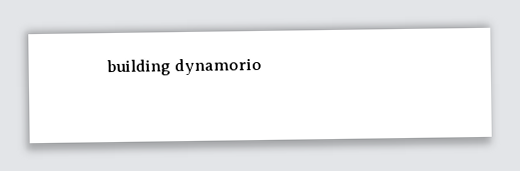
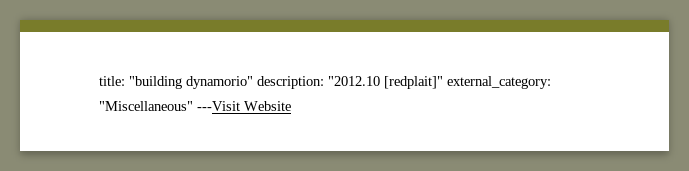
[106,57,263,77] building dynamorio -> [99,76,551,89] [99,101,291,111] title: "building dynamorio" description: "2012.10 [redplait]" external_category: "Miscellaneous" ---Visit Website

